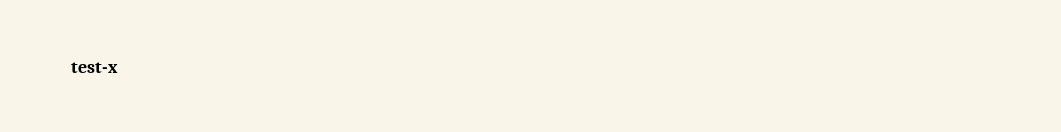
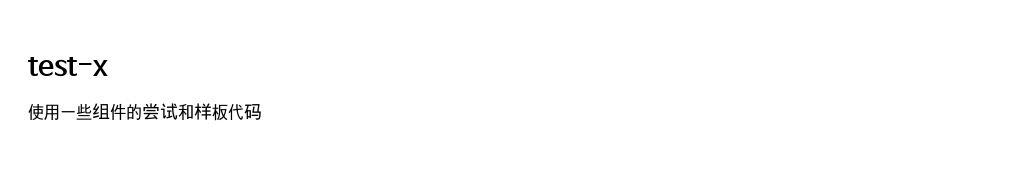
(118, 67) none -> [28,103,262,121] // 使用一些组件的尝试和样板代码

